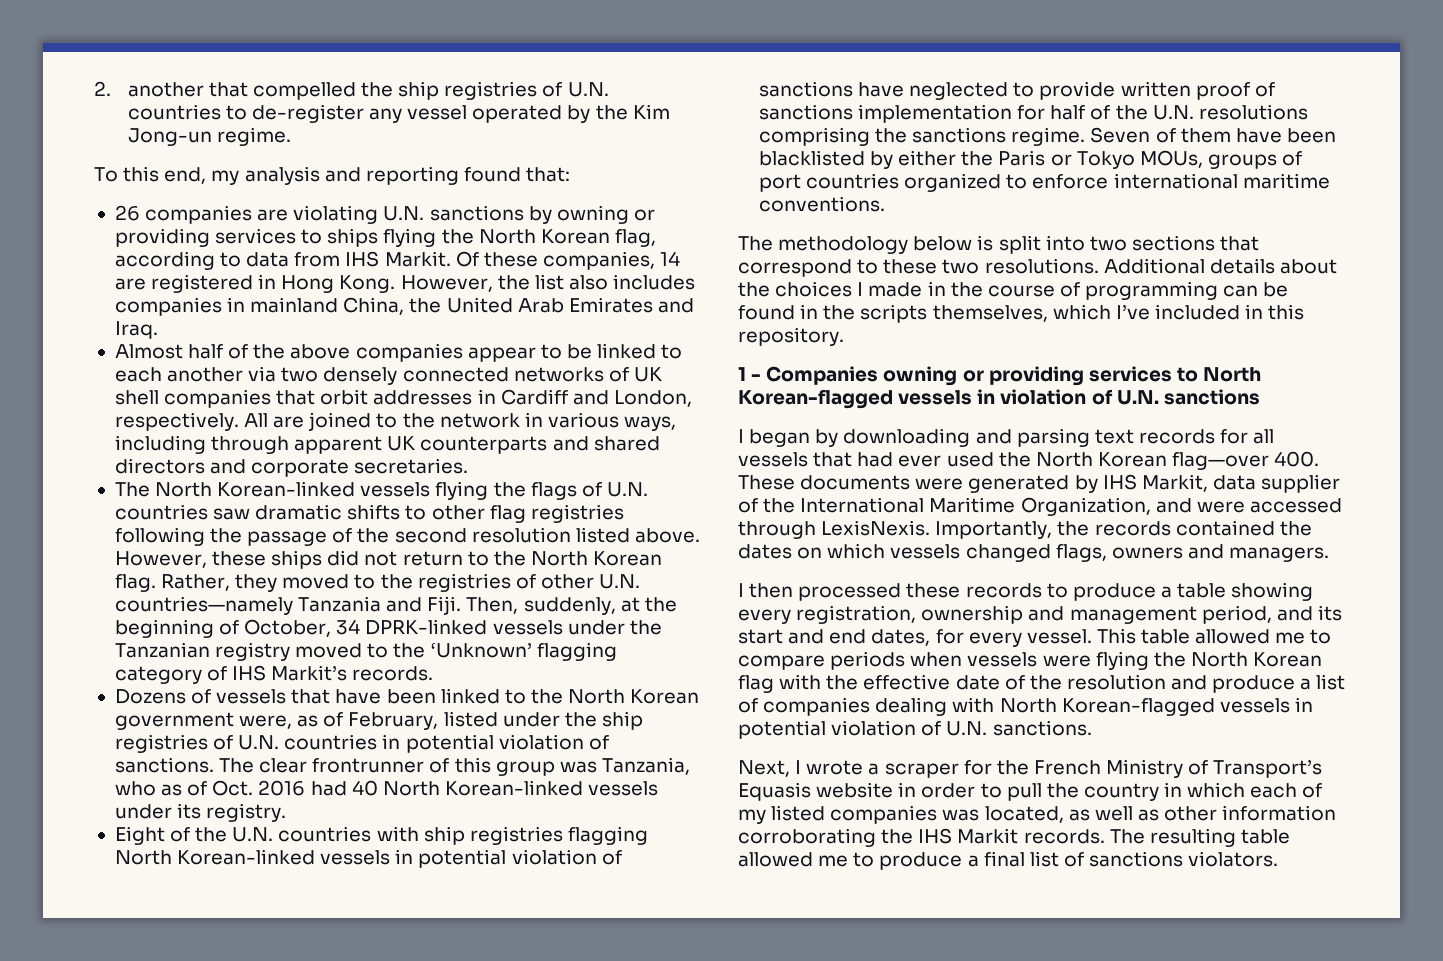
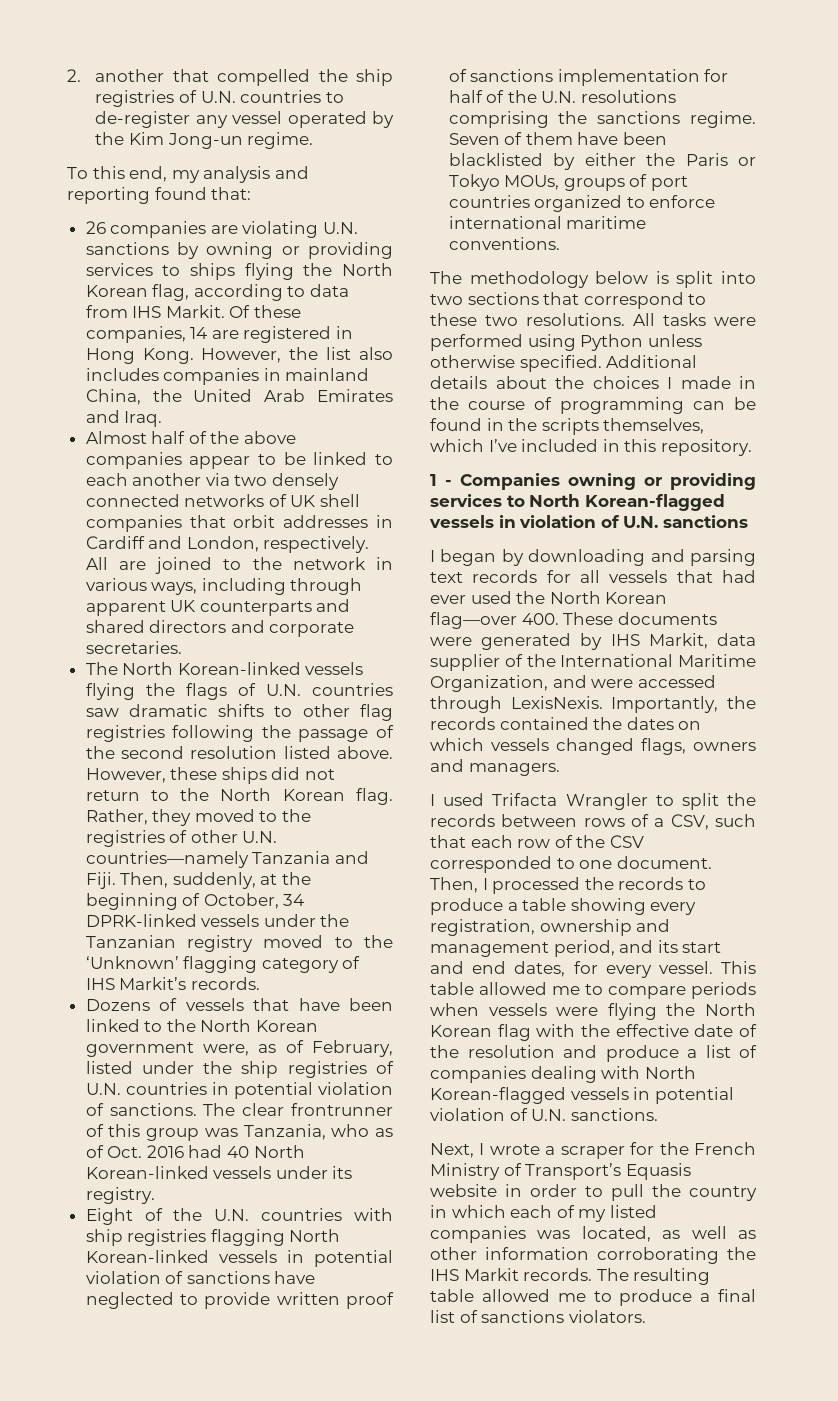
(1099, 266) none -> [633,313,756,326] [430,334,702,351] [430,355,602,372] All tasks were performed using Python unless otherwise specified.
[749,583,961,601] then processed these -> [443,793,756,810] [430,814,756,830] [430,835,644,848] [430,856,712,873] [430,877,614,894] used Trifacta Wrangler to split the records between rows of a CSV, such that each row of the CSV corresponded to one document. Then, I processed the

